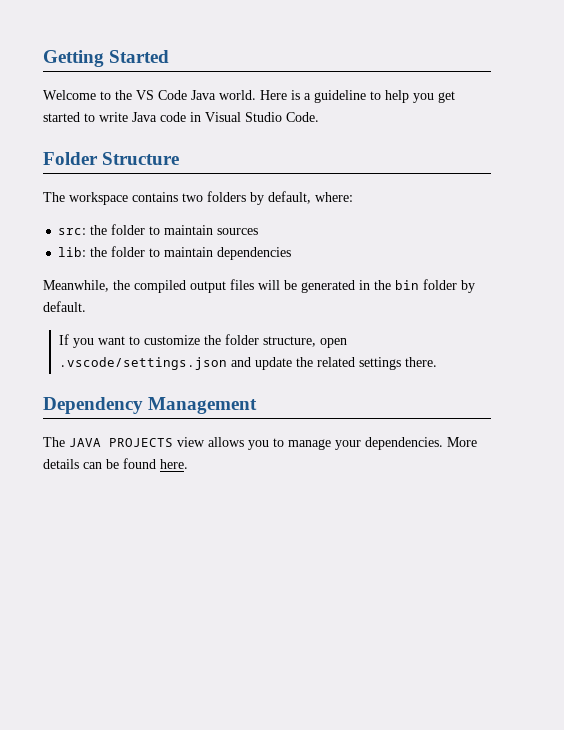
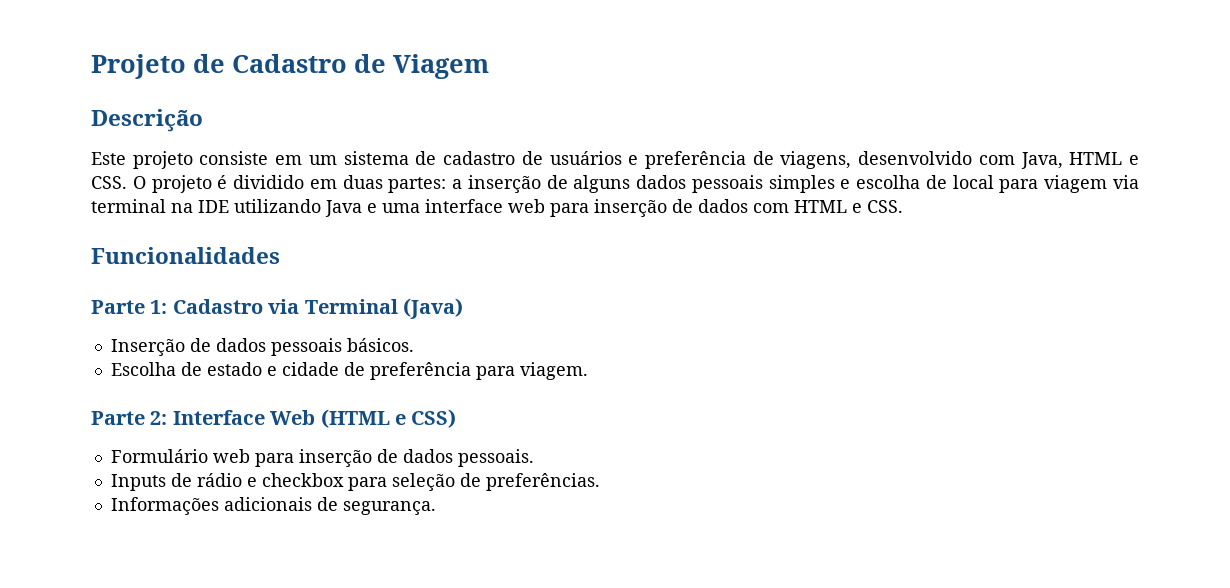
[43,50,170,67] [43,90,455,103] [43,112,319,122] [43,152,180,165] [43,191,353,205] [58,224,259,235] [58,246,292,260] [43,279,475,293] [43,301,86,312] [58,334,347,348] [58,357,437,370] [43,397,258,414] [43,437,477,450] [43,458,188,469] Getting Started // Welcome to the VS Code Java world. Here is a guideline to help you get started to write Java code in Visual Studio Code. // Folder Structure // The workspace contains two folders by default, where: // src: the folder to maintain sources // lib: the folder to maintain dependencies // Meanwhile, the compiled output files will be generated in the bin folder by default. // If you want to customize the folder structure, open .vscode/settings.json and update the related settings there. // Dependency Management // The JAVA PROJECTS view allows you to manage your dependencies. More details can be found here. -> [91,54,489,79] [91,109,203,132] [91,151,1139,169] [91,175,1140,193] [91,199,903,217] [91,247,280,264] [91,298,463,319] [110,338,414,356] [110,362,588,380] [91,409,457,428] [110,449,534,467] [110,473,600,491] [110,497,436,515] Projeto de Cadastro de Viagem // Descrição // Este projeto consiste em um sistema de cadastro de usuários e preferência de viagens, desenvolvido com Java, HTML e CSS. O projeto é dividido em duas partes: a inserção de alguns dados pessoais simples e escolha de local para viagem via terminal na IDE utilizando Java e uma interface web para inserção de dados com HTML e CSS. // Funcionalidades // Parte 1: Cadastro via Terminal (Java) // Inserção de dados pessoais básicos. // Escolha de estado e cidade de preferência para viagem. // Parte 2: Interface Web (HTML e CSS) // Formulário web para inserção de dados pessoais. // Inputs de rádio e checkbox para seleção de preferências. // Informações adicionais de segurança.

